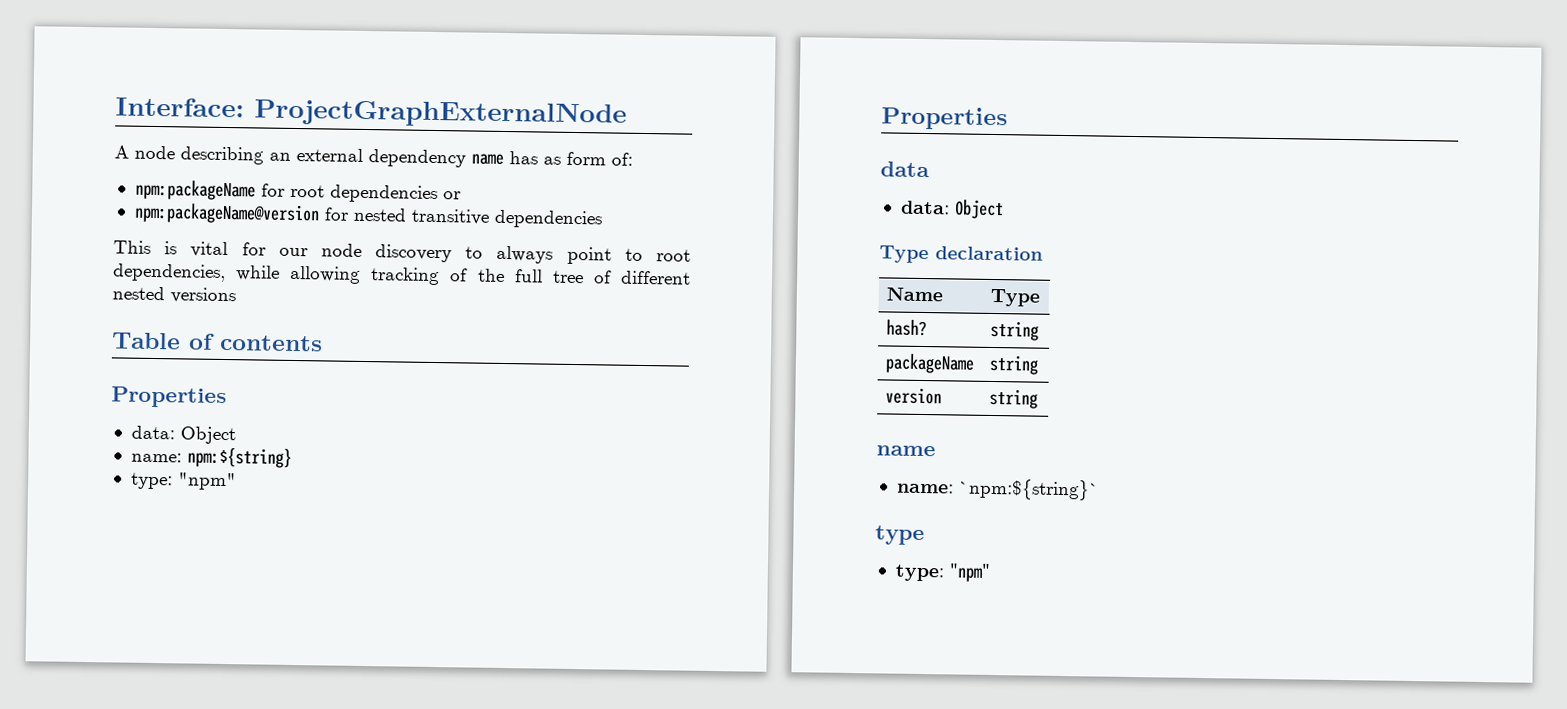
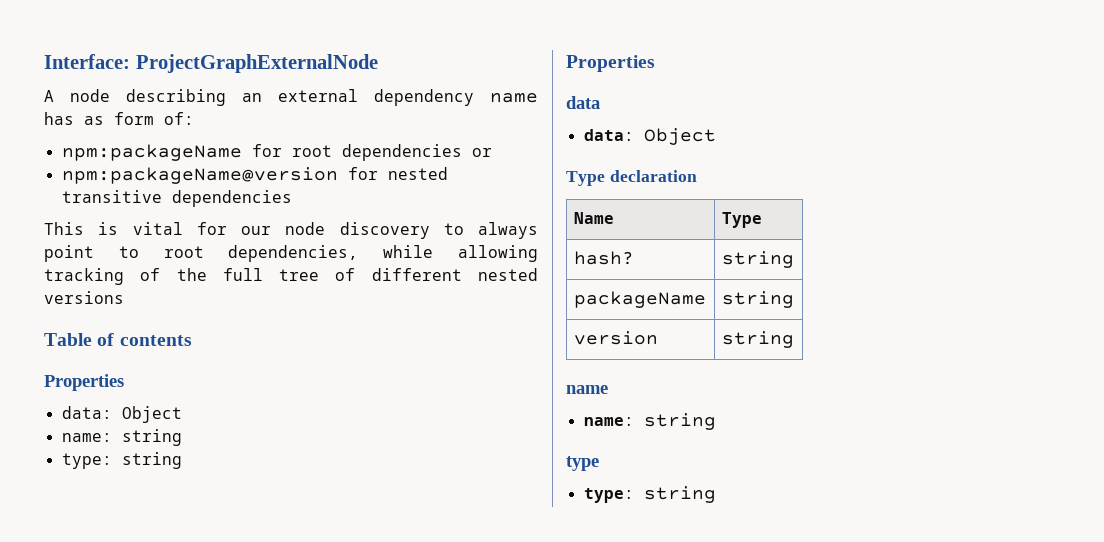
[186,447,292,468] [130,472,237,491] npm:${string} // type: "npm" -> [121,429,182,446] [61,452,182,469] string // type: string
[957,478,1100,501] `npm:${string}` -> [643,413,716,430] string
[948,563,991,582] "npm" -> [643,486,716,503] string

